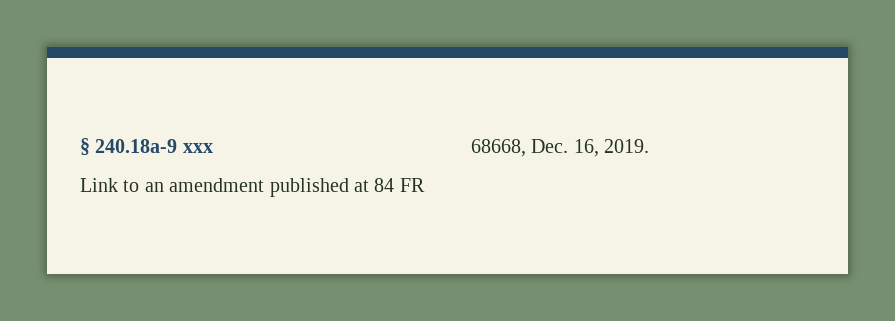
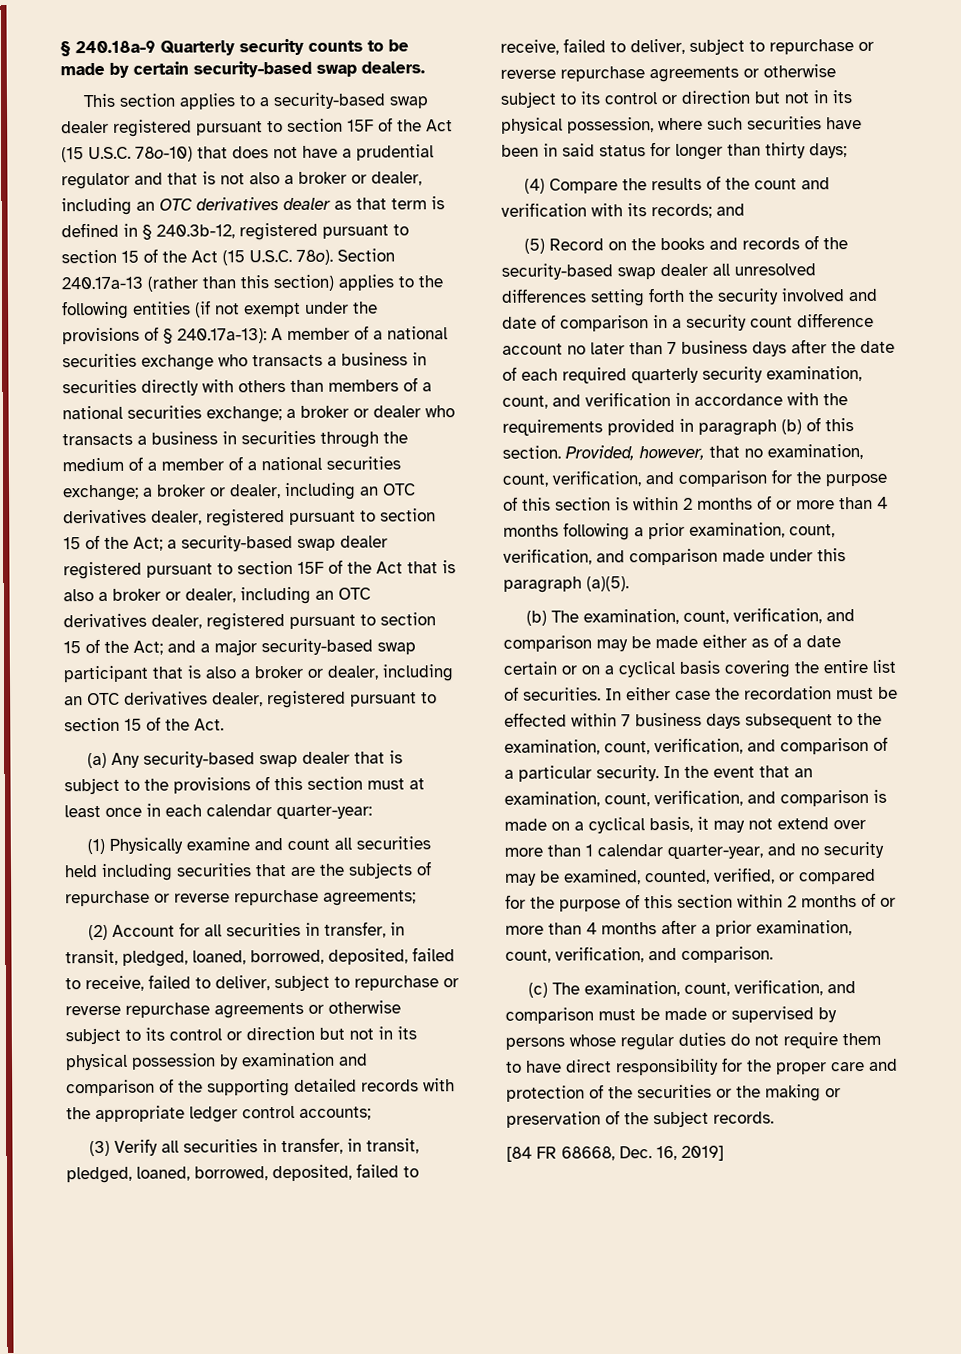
[182,143,213,153] [80,178,395,197] xxx // Link to an amendment published at 84 -> [160,38,409,56] [60,60,425,78] [83,92,430,110] [61,117,453,137] [61,144,434,163] [61,171,422,190] [61,196,445,216] [61,222,409,241] [61,248,395,266] [61,274,443,292] [62,300,378,320] [62,325,448,345] [62,352,427,371] [62,377,432,396] [62,405,455,423] [62,430,408,448] [62,456,401,472] [62,482,416,502] [63,508,436,527] [63,534,388,552] [63,559,456,580] [63,586,371,605] [63,612,436,631] [63,638,416,656] [63,664,454,683] [64,690,437,709] [64,716,224,732] [87,750,404,769] [64,776,425,795] [64,803,372,820] [87,836,432,855] [64,861,432,881] [65,889,416,907] [88,921,406,941] [65,947,455,967] [65,974,459,992] [65,1000,401,1019] [65,1026,417,1045] [65,1052,368,1071] [66,1078,455,1097] [66,1105,371,1123] [89,1137,420,1157] [66,1163,419,1184] [500,38,874,55] [500,64,836,83] [500,90,852,108] [501,116,862,134] [501,141,847,160] [524,175,831,194] [501,202,745,219] [524,235,849,254] [501,263,816,280] [501,287,878,307] [502,312,874,332] [502,339,895,357] [502,366,862,384] [502,392,848,409] [502,417,854,436] [502,443,863,461] [502,469,888,487] [503,495,888,511] [503,522,835,541] [503,548,846,566] [503,576,629,593] [526,607,856,626] [503,633,841,652] [503,659,896,678] [504,686,898,701] [504,712,882,729] [504,736,888,755] [504,765,813,782] [504,789,887,807] [504,816,866,834] [504,841,884,860] [505,867,876,886] [505,892,896,912] [505,919,852,937] [505,946,773,963] [528,979,857,998] [505,1006,837,1024] [505,1032,881,1051] [506,1057,898,1076] [506,1084,841,1102] [506,1110,774,1128] [506,1146,532,1162] Quarterly security counts to be made by certain security-based swap dealers. // This section applies to a security-based swap dealer registered pursuant to section 15F of the Act (15 U.S.C. 78o-10) that does not have a prudential regulator and that is not also a broker or dealer, including an OTC derivatives dealer as that term is defined in § 240.3b-12, registered pursuant to section 15 of the Act (15 U.S.C. 78o). Section 240.17a-13 (rather than this section) applies to the following entities (if not exempt under the provisions of § 240.17a-13): A member of a national securities exchange who transacts a business in securities directly with others than members of a national securities exchange; a broker or dealer who transacts a business in securities through the medium of a member of a national securities exchange; a broker or dealer, including an OTC derivatives dealer, registered pursuant to section 15 of the Act; a security-based swap dealer registered pursuant to section 15F of the Act that is also a broker or dealer, including an OTC derivatives dealer, registered pursuant to section 15 of the Act; and a major security-based swap participant that is also a broker or dealer, including an OTC derivatives dealer, registered pursuant to section 15 of the Act. // (a) Any security-based swap dealer that is subject to the provisions of this section must at least once in each calendar quarter-year: // (1) Physically examine and count all securities held including securities that are the subjects of repurchase or reverse repurchase agreements; // (2) Account for all securities in transfer, in transit, pledged, loaned, borrowed, deposited, failed to receive, failed to deliver, subject to repurchase or reverse repurchase agreements or otherwise subject to its control or direction but not in its physical possession by examination and comparison of the supporting detailed records with the appropriate ledger control accounts; // (3) Verify all securities in transfer, in transit, pledged, loaned, borrowed, deposited, failed to receive, failed to deliver, subject to repurchase or reverse repurchase agreements or otherwise subject to its control or direction but not in its physical possession, where such securities have been in said status for longer than thirty days; // (4) Compare the results of the count and verification with its records; and // (5) Record on the books and records of the security-based swap dealer all unresolved differences setting forth the security involved and date of comparison in a security count difference account no later than 7 business days after the date of each required quarterly security examination, count, and verification in accordance with the requirements provided in paragraph (b) of this section. Provided, however, that no examination, count, verification, and comparison for the purpose of this section is within 2 months of or more than 4 months following a prior examination, count, verification, and comparison made under this paragraph (a)(5). // (b) The examination, count, verification, and comparison may be made either as of a date certain or on a cyclical basis covering the entire list of securities. In either case the recordation must be effected within 7 business days subsequent to the examination, count, verification, and comparison of a particular security. In the event that an examination, count, verification, and comparison is made on a cyclical basis, it may not extend over more than 1 calendar quarter-year, and no security may be examined, counted, verified, or compared for the purpose of this section within 2 months of or more than 4 months after a prior examination, count, verification, and comparison. // (c) The examination, count, verification, and comparison must be made or supervised by persons whose regular duties do not require them to have direct responsibility for the proper care and protection of the securities or the making or preservation of the subject records. // [84
[604,139,650,153] 2019. -> [681,1145,724,1161] 2019]

